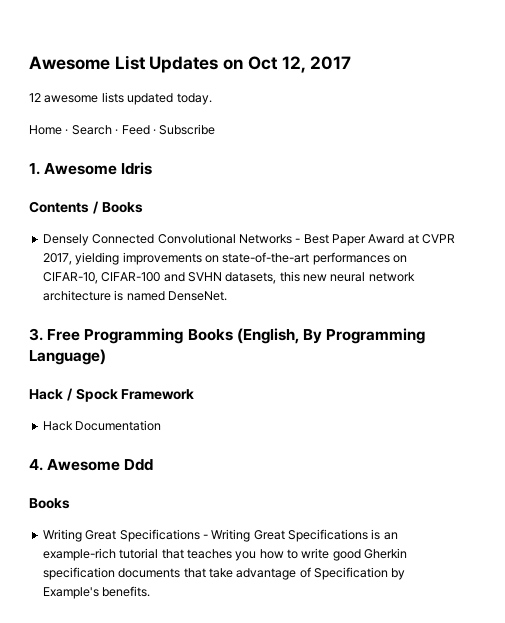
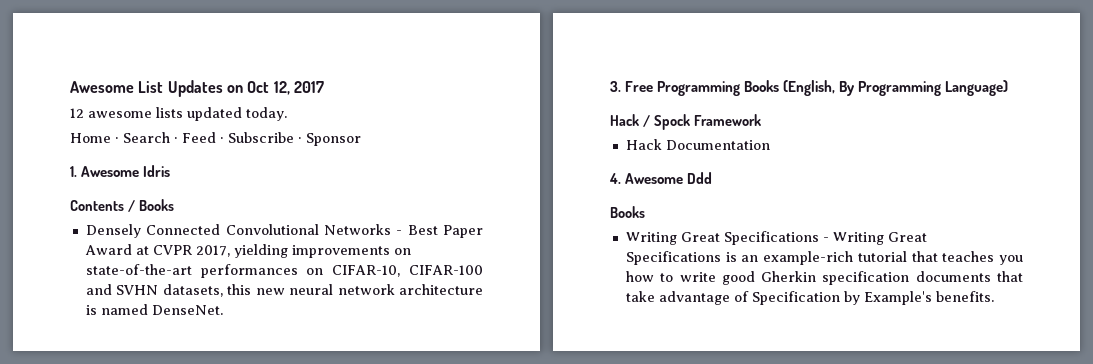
(216, 129) none -> [298,133,361,146] · Sponsor

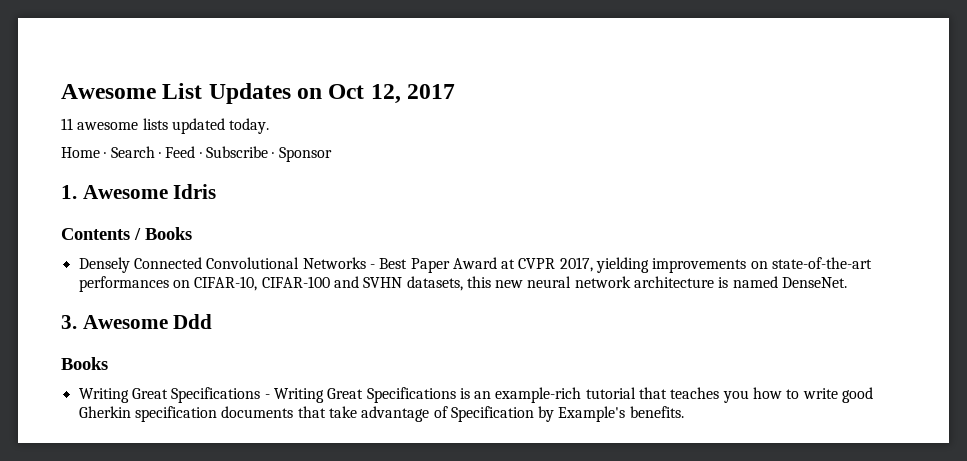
[70,108,84,118] 12 -> [61,118,73,130] 11
[625,80,1009,96] [610,114,761,130] [625,139,770,150] [609,173,621,184] Free Programming Books (English, By Programming Language) // Hack / Spock Framework // Hack Documentation // 4. -> (77, 322) none

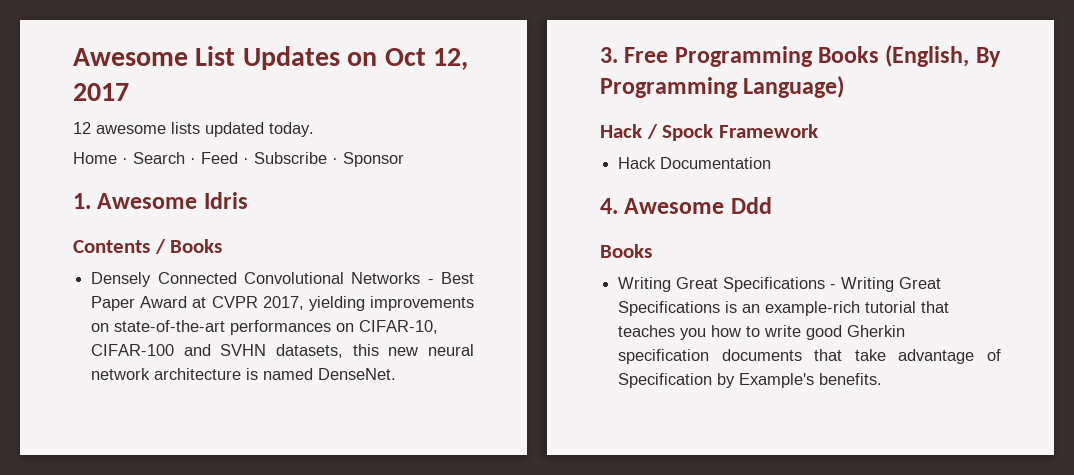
[61,118,73,130] 11 -> [73,122,91,134] 12
(77, 322) none -> [624,45,1001,67] [600,76,845,98] [600,124,818,141] [618,157,772,169] [600,198,618,214] Free Programming Books (English, By Programming Language) // Hack / Spock Framework // Hack Documentation // 4.

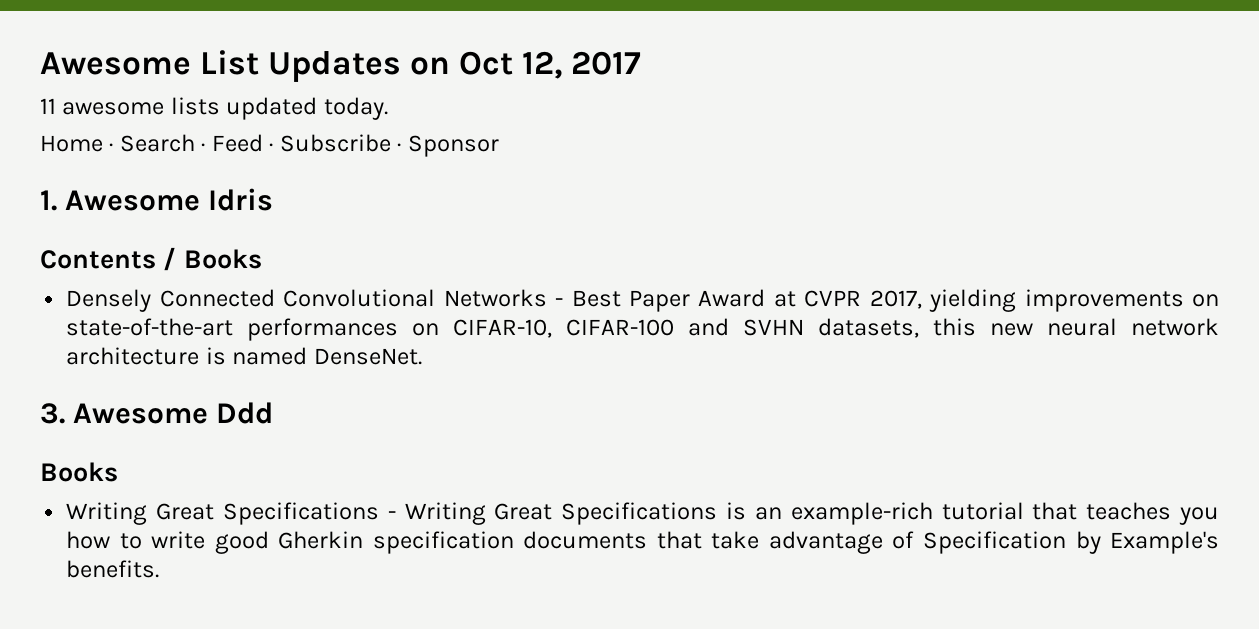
[73,122,91,134] 12 -> [40,98,56,114] 11
[624,45,1001,67] [600,76,845,98] [600,124,818,141] [618,157,772,169] [600,198,618,214] Free Programming Books (English, By Programming Language) // Hack / Spock Framework // Hack Documentation // 4. -> (65, 413) none

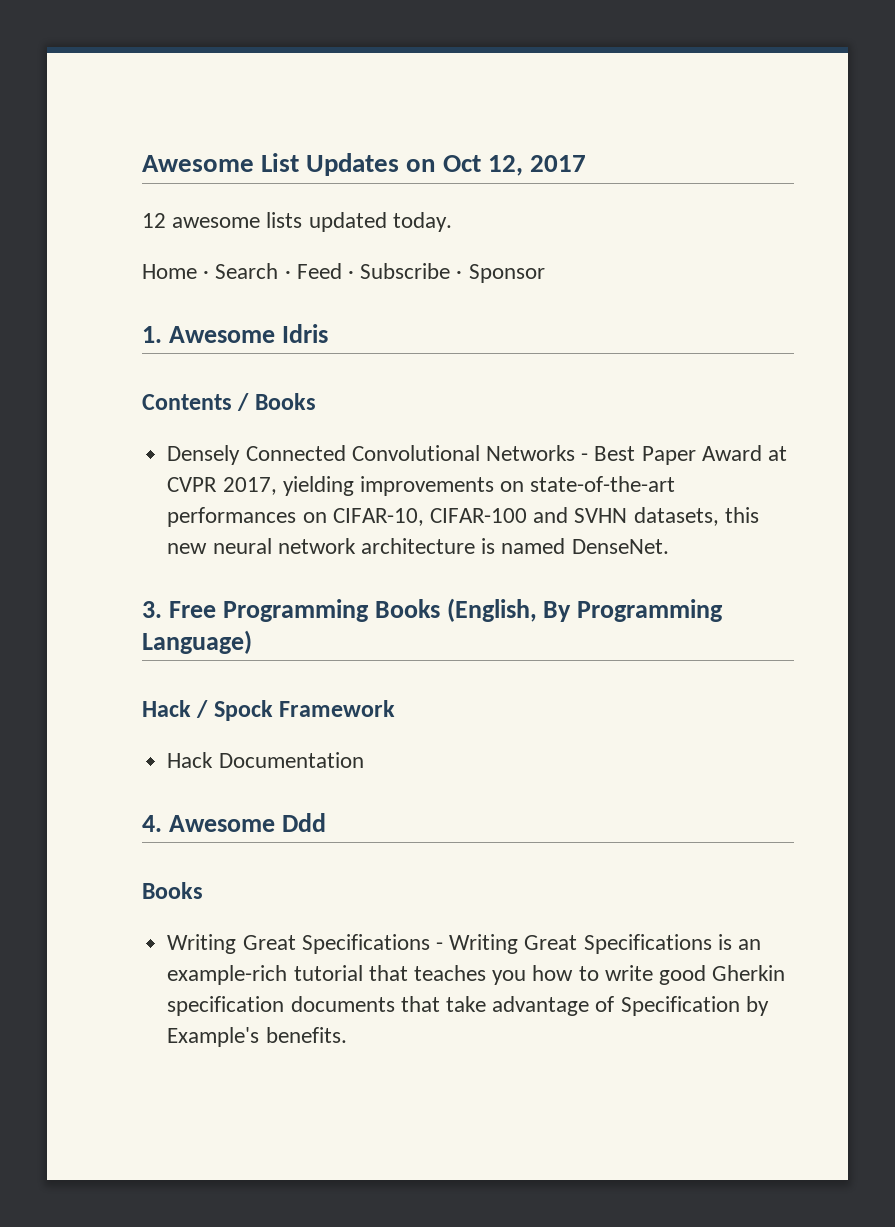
[40,98,56,114] 11 -> [142,213,166,228] 12
(65, 413) none -> [168,598,724,622] [142,630,252,654] [142,700,396,721] [167,752,364,768] [142,815,162,832] Free Programming Books (English, By Programming Language) // Hack / Spock Framework // Hack Documentation // 4.

